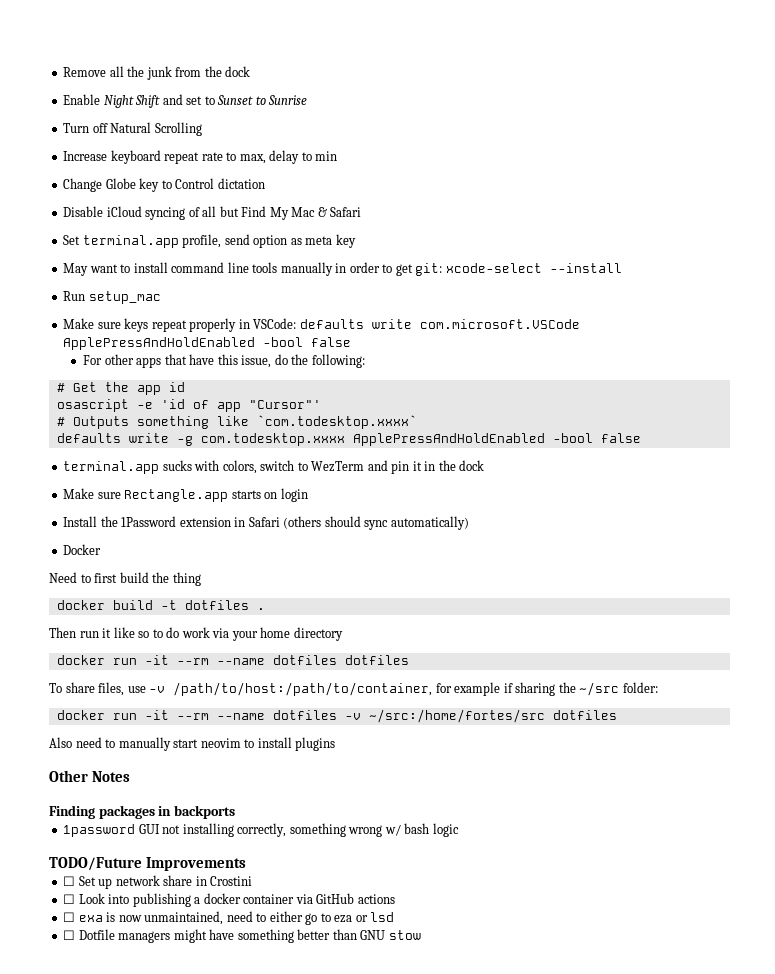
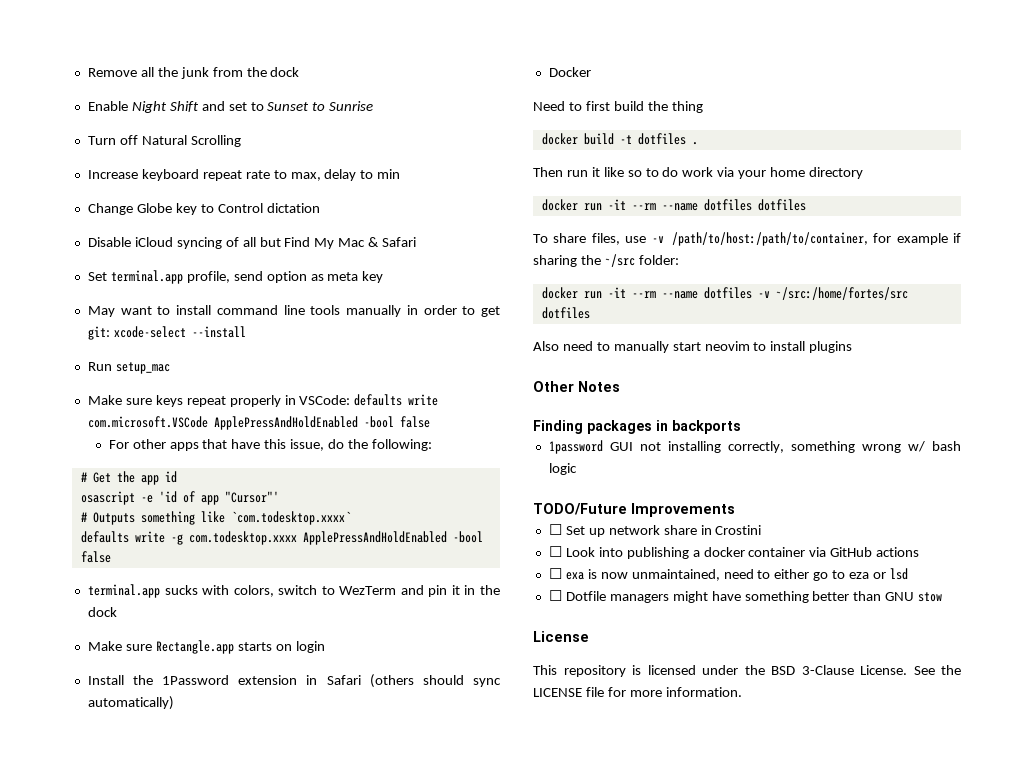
(421, 935) none -> [533,631,589,642] [533,665,961,677] [533,687,742,697] // License // This repository is licensed under the BSD 3-Clause License. See the LICENSE file for more information.

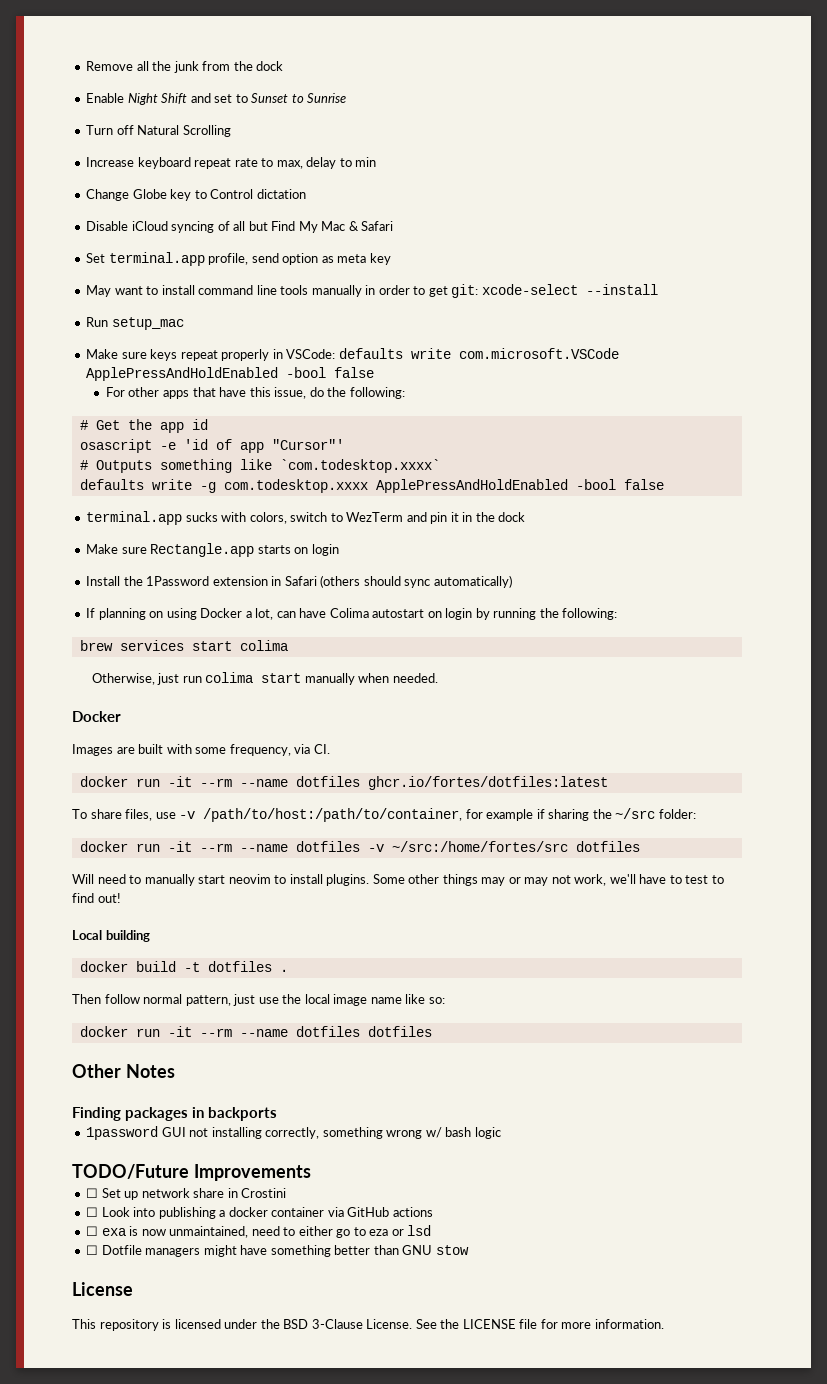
[548,67,591,77] [533,101,703,113] [541,133,698,145] [533,167,864,179] [541,199,806,211] Docker // Need to first build the thing // docker build -t dotfiles . // Then run it like so to do work via your home directory // docker run -it --rm --name dotfiles dotfiles -> [86,608,618,620] [79,640,288,651] [91,672,438,685] [72,711,121,722] [72,744,330,756] [79,776,608,790] If planning on using Docker a lot, can have Colima autostart on login by running the following: // brew services start colima // Otherwise, just run colima start manually when needed. // Docker // Images are built with some frequency, via CI. // docker run -it --rm --name dotfiles ghcr.io/fortes/dotfiles:latest
[533,341,559,351] Also -> [72,874,94,884] Will
[809,341,853,353] plugins -> [326,874,724,886] [72,893,121,903] [72,930,150,942] [79,961,288,972] [72,994,445,1006] [79,1026,432,1037] plugins. Some other things may or may not work, we'll have to test to find out! // Local building // docker build -t dotfiles . // Then follow normal pattern, just use the local image name like so: // docker run -it --rm --name dotfiles dotfiles

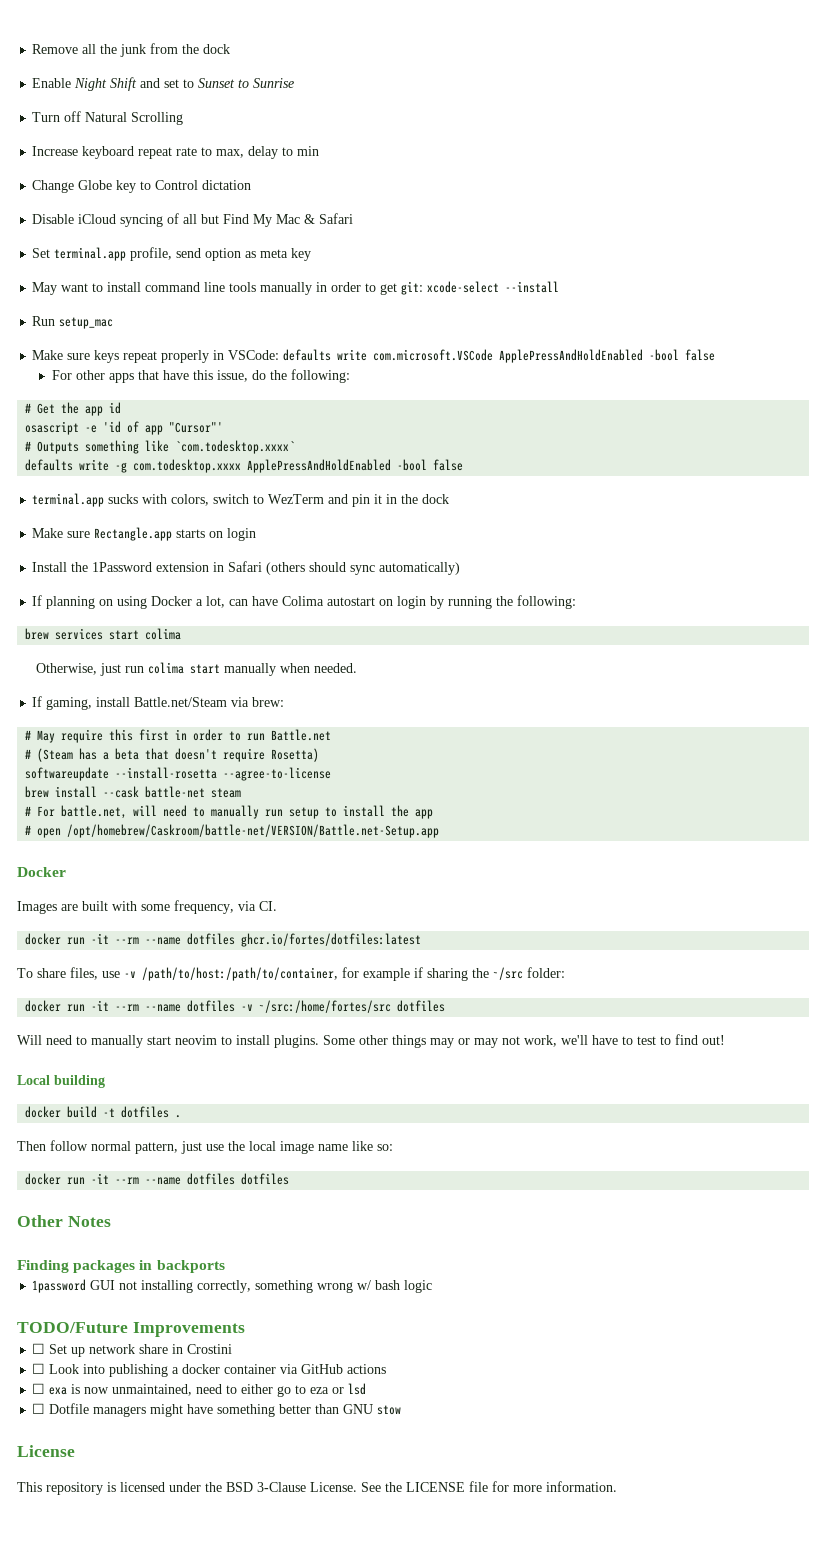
(438, 678) none -> [32,696,285,710] [25,729,332,743] [25,748,320,762] [25,767,332,781] [25,786,242,798] [25,805,434,819] [25,824,440,838] // If gaming, install Battle.net/Steam via brew: // # May require this first in order to run Battle.net // # (Steam has a beta that doesn't require Rosetta) // softwareupdate --install-rosetta --agree-to-license // brew install --cask battle-net steam // # For battle.net, will need to manually run setup to install the app // # open /opt/homebrew/Caskroom/battle-net/VERSION/Battle.net-Setup.app

